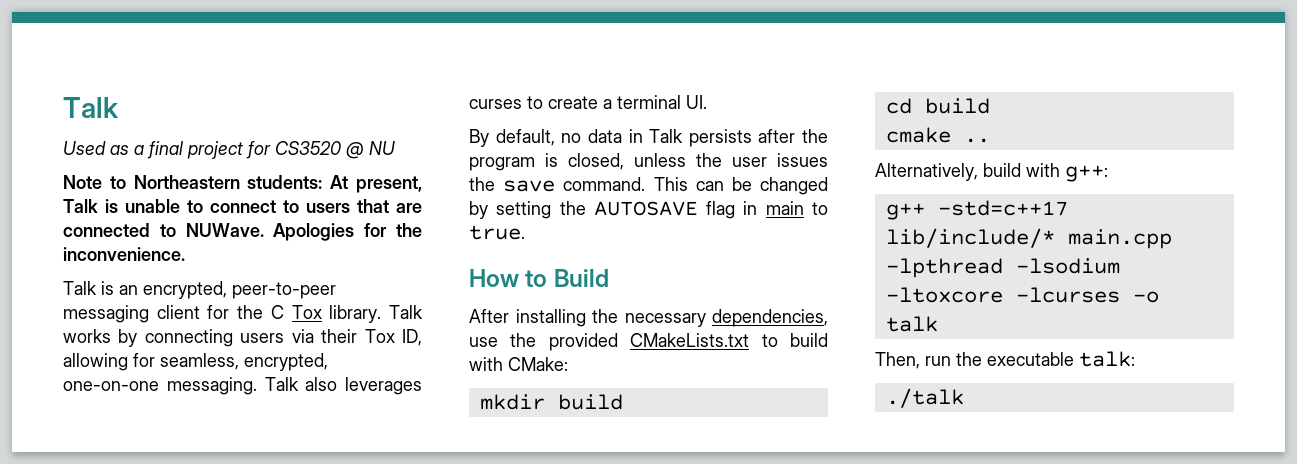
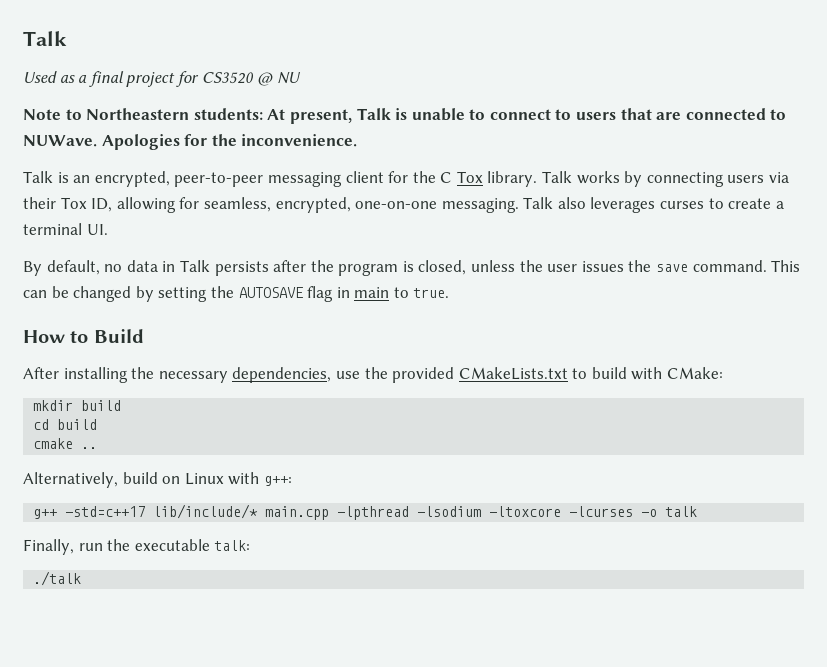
(1021, 170) none -> [162,473,224,485] on Linux
[875,352,920,369] Then, -> [23,539,74,555] Finally,

